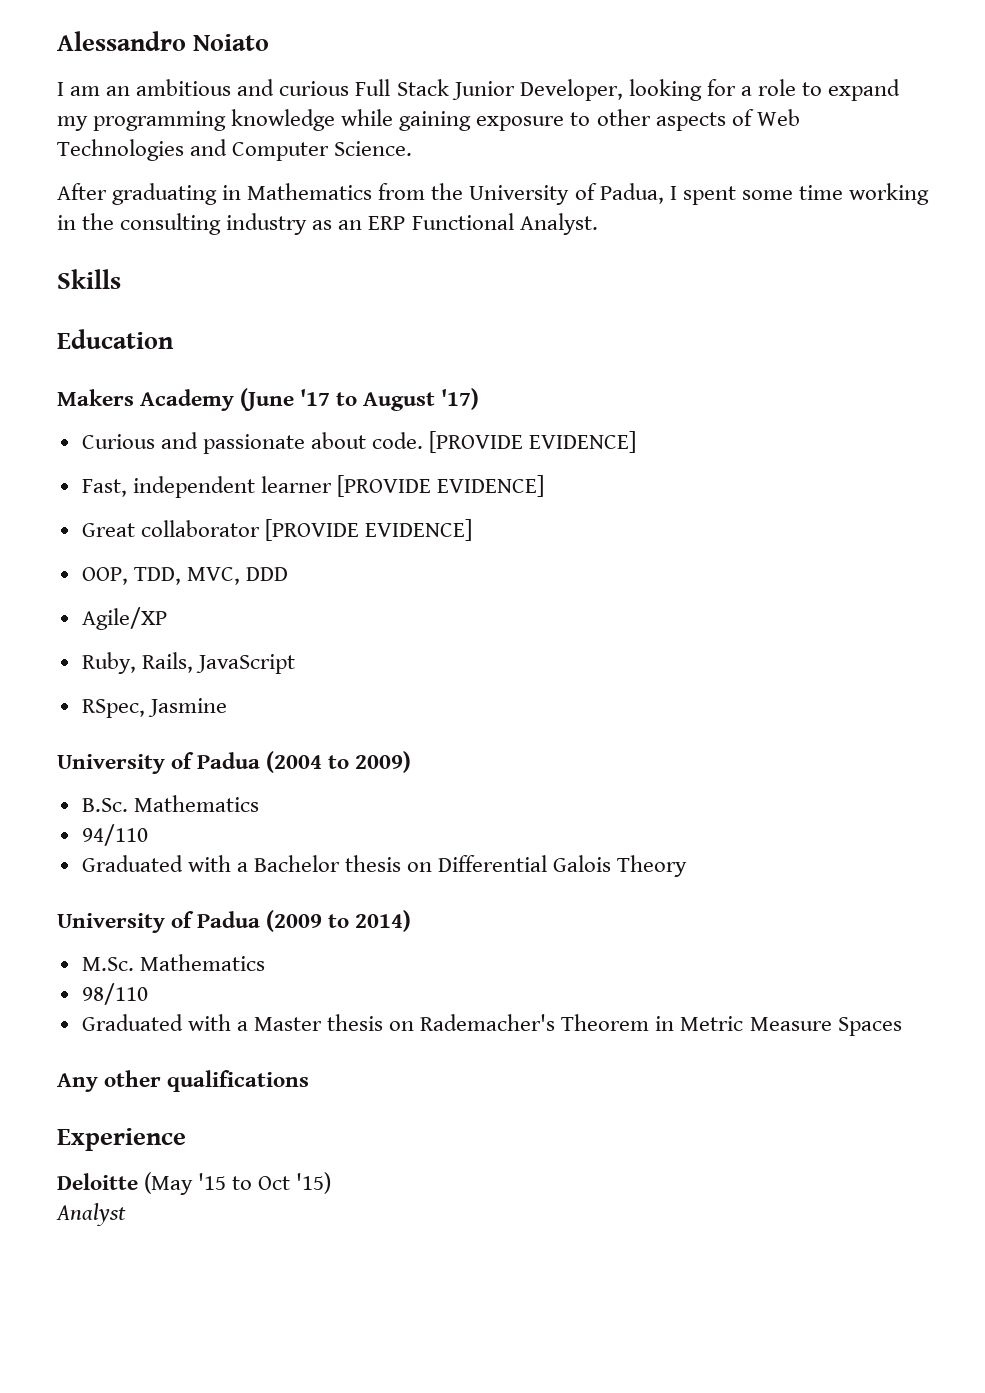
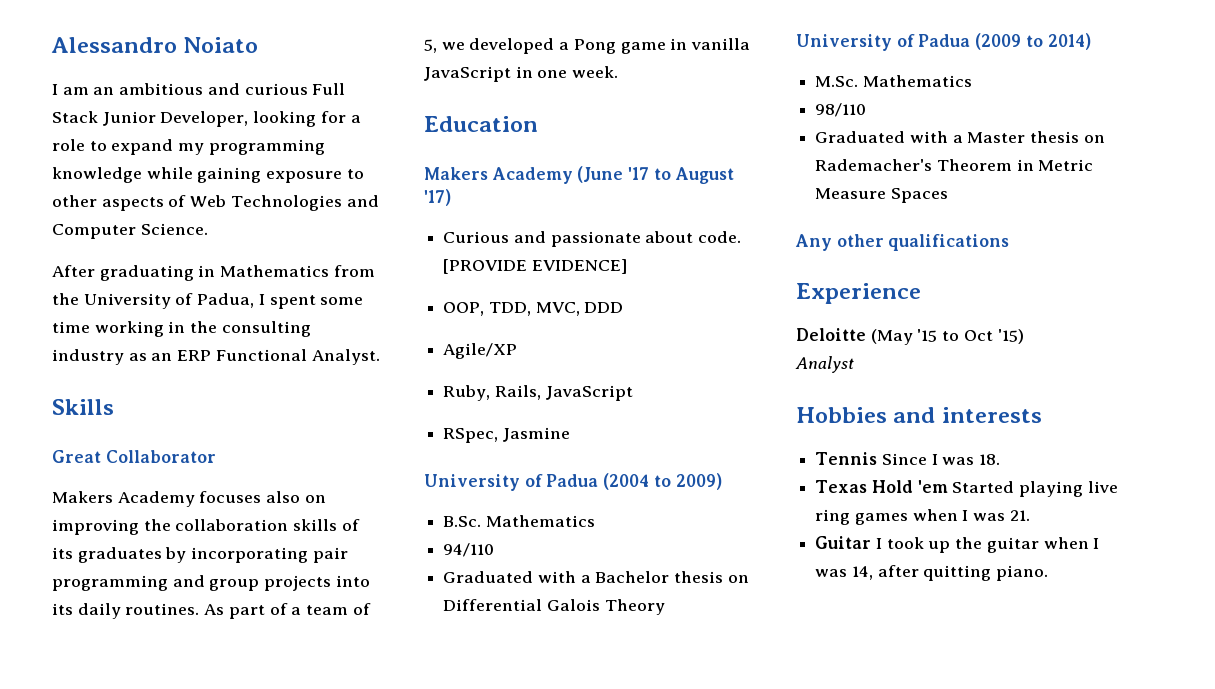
(121, 279) none -> [52,450,216,463] [52,491,326,507] [52,519,360,535] [52,547,348,563] [52,575,370,591] [52,603,371,619] [424,38,751,54] [424,66,619,82] // Great Collaborator // Makers Academy focuses also on improving the collaboration skills of its graduates by incorporating pair programming and group projects into its daily routines. As part of a team of 5, we developed a Pong game in vanilla JavaScript in one week.
[81,475,545,498] [81,519,472,541] // Fast, independent learner [PROVIDE EVIDENCE] // Great collaborator [PROVIDE EVIDENCE] -> (627, 266) none
(126, 1214) none -> [796,407,1042,423] [815,452,1001,465] [815,480,1118,497] [815,509,1030,525] [815,536,1100,553] [815,565,1049,581] // Hobbies and interests // Tennis Since I was 18. // Texas Hold 'em Started playing live ring games when I was 21. // Guitar I took up the guitar when I was 14, after quitting piano.

